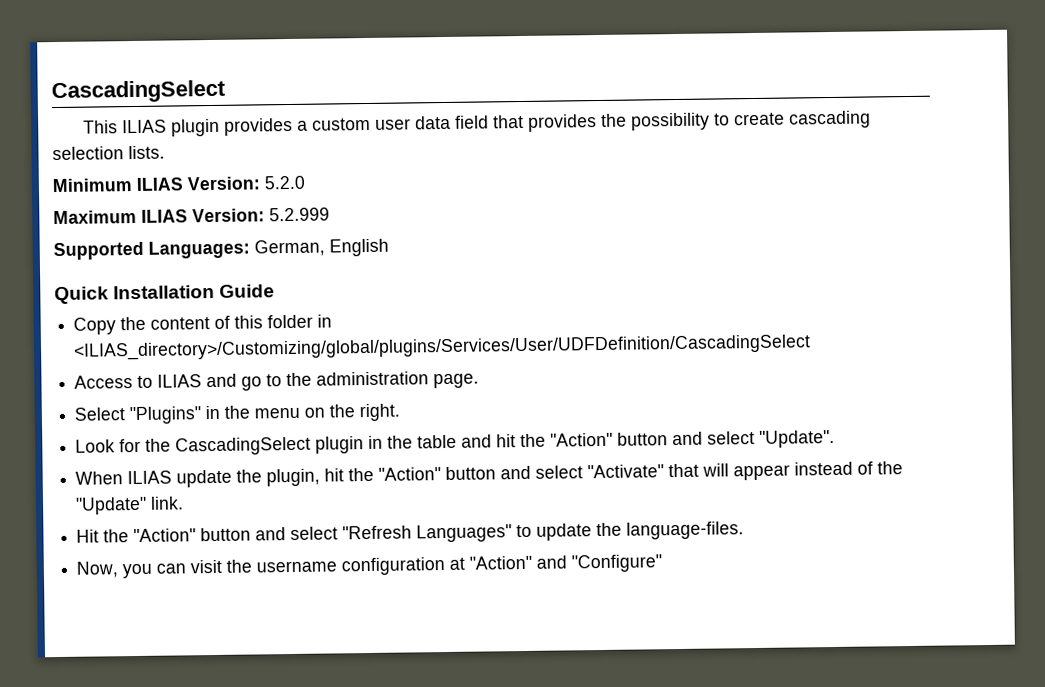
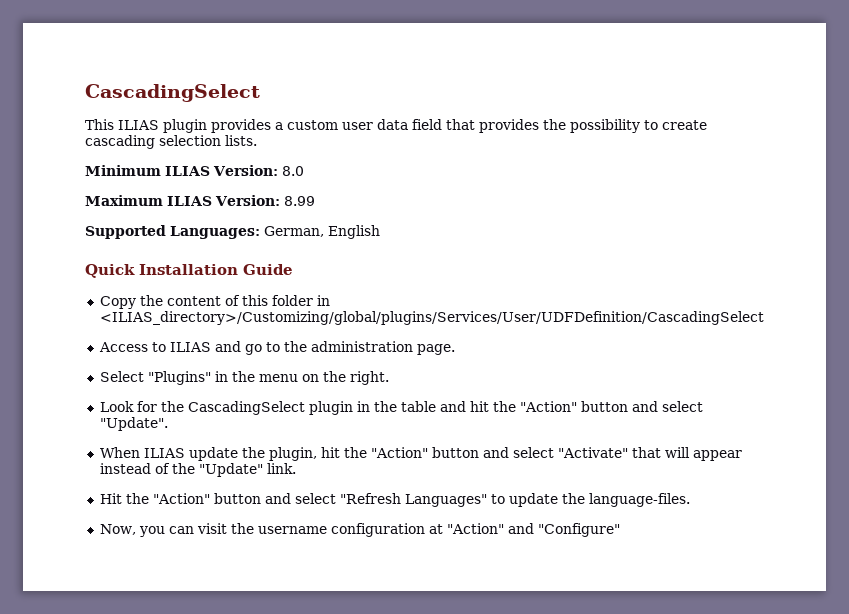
[264,175,305,190] 5.2.0 -> [281,166,304,176] 8.0
[269,207,330,222] 5.2.999 -> [283,196,315,206] 8.99

